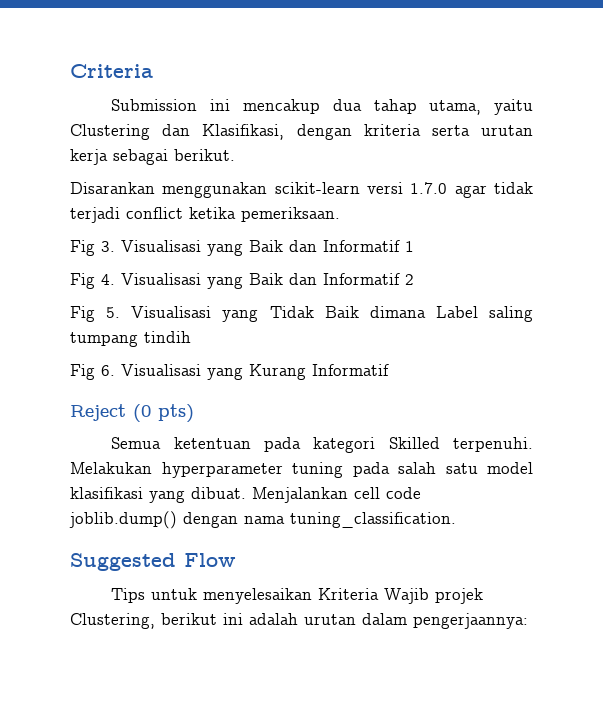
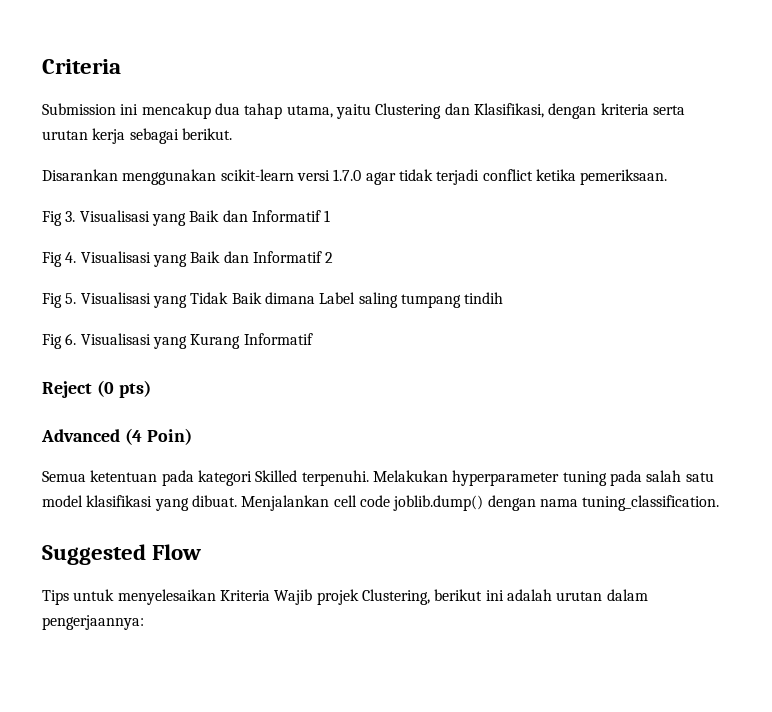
(194, 413) none -> [41,428,192,445] // Advanced (4 Poin)

